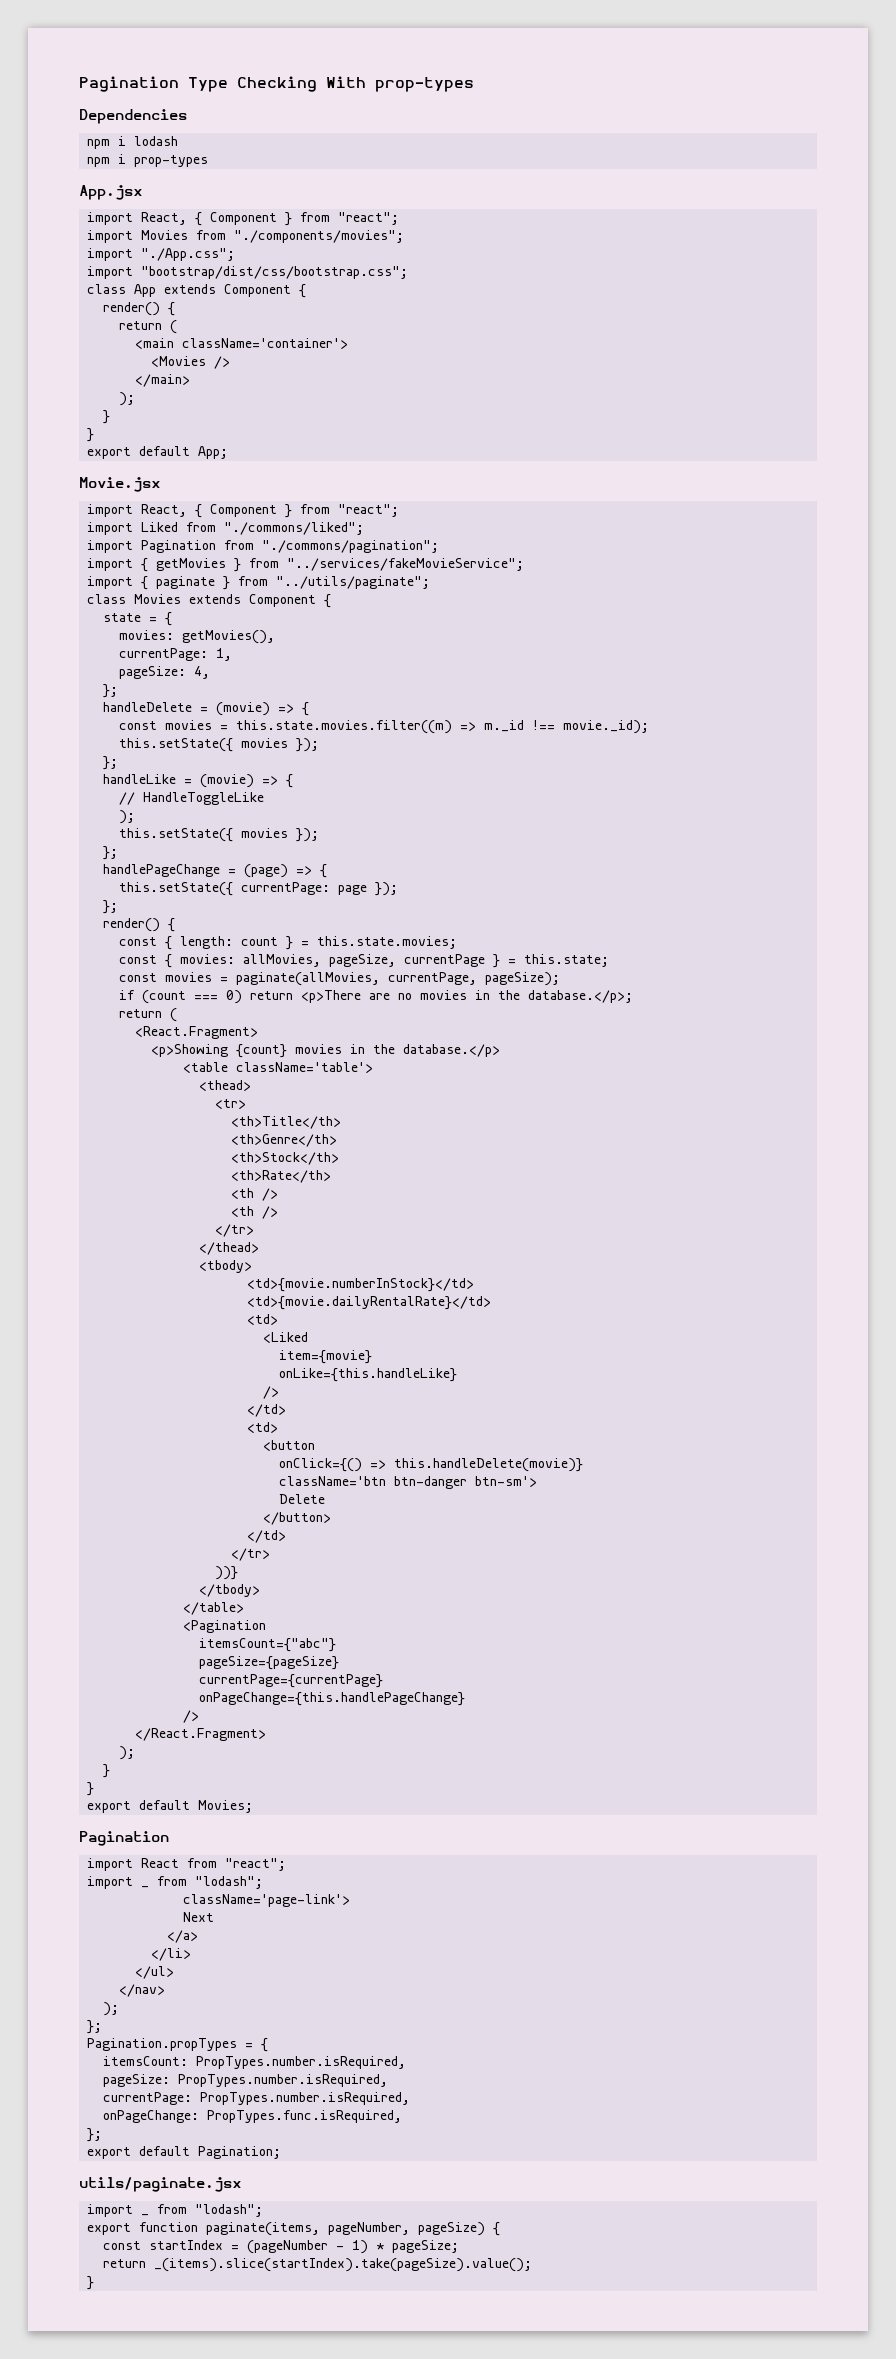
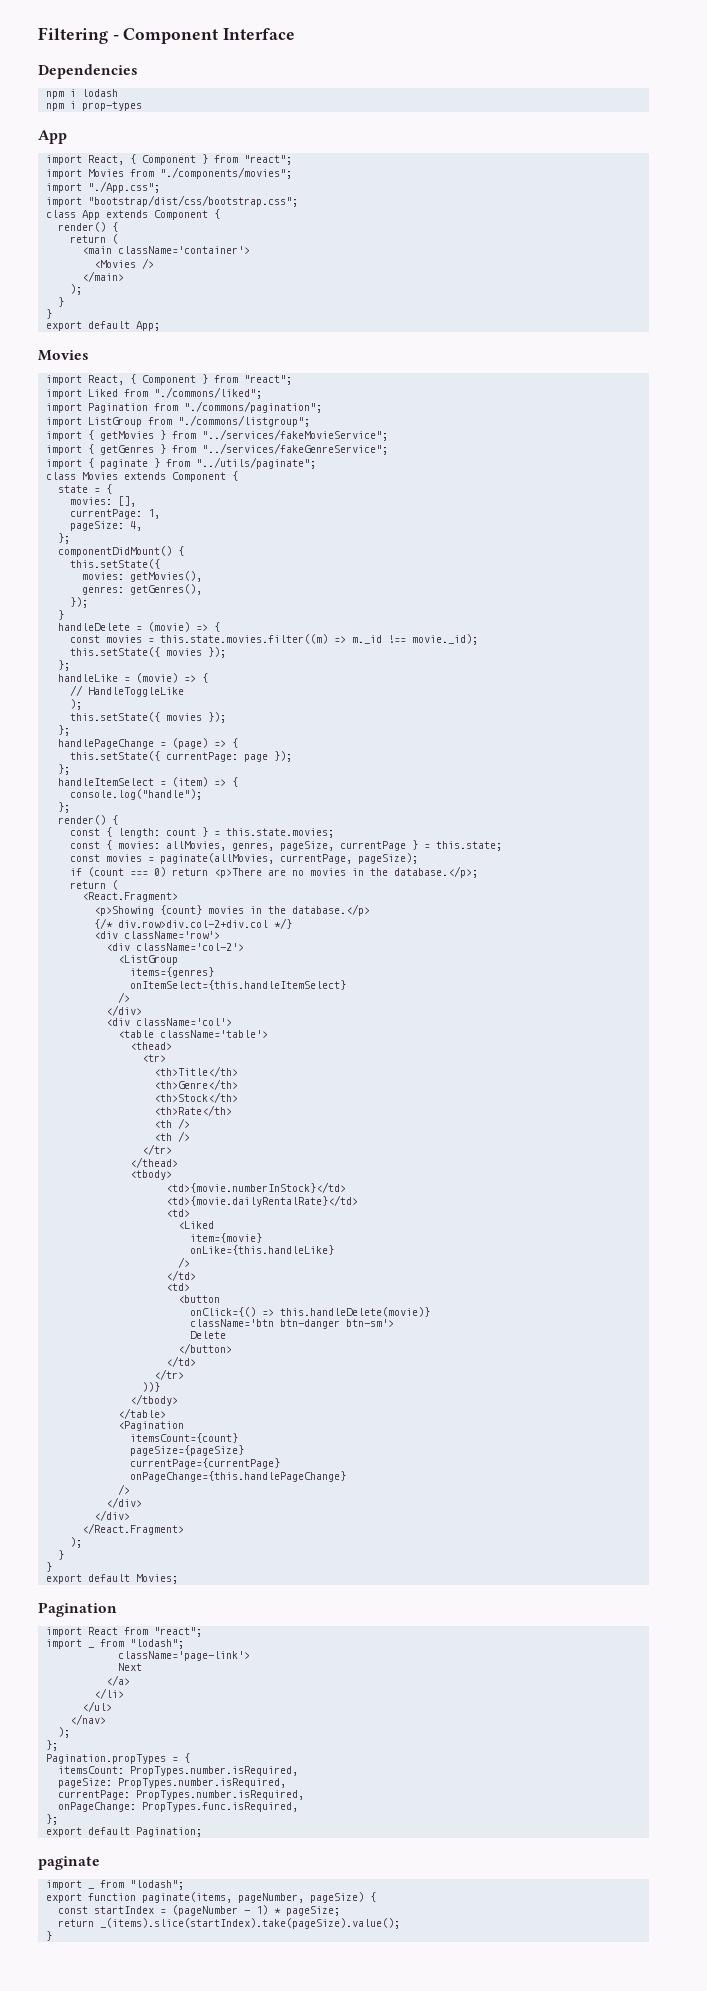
[79,76,474,92] Pagination Type Checking With prop-types -> [38,27,296,44] Filtering - Component Interface
[79,185,142,200] App.jsx -> [38,130,67,144] App
[79,477,160,492] Movie.jsx -> [38,350,89,361] Movies
(439, 546) none -> [45,415,310,427] // import ListGroup from "./commons/listgroup";
(524, 564) none -> [45,443,388,455] // import { getGenres } from "../services/fakeGenreService";
[181,630,275,644] getMovies(), -> [117,496,136,507] [],
(118, 691) none -> [57,546,184,557] [69,559,160,569] [81,571,202,582] [81,584,202,595] [69,597,88,608] [57,610,64,620] // componentDidMount() { // this.setState({ // movies: getMovies(), // genres: getGenres(), // }); // }
(118, 907) none -> [57,777,238,787] [69,789,202,800] [57,802,70,813] // handleItemSelect = (item) => { // console.log("handle"); // };
(321, 960) none -> [231,842,274,851] genres,
(500, 1050) none -> [93,918,292,929] [93,931,220,939] [105,943,244,951] [117,955,178,965] [129,967,214,978] [129,980,346,990] [117,992,130,1003] [105,1005,142,1016] [105,1018,232,1026] // {/* div.row>div.col-2+div.col */} // <div className='row'> // <div className='col-2'> // <ListGroup // items={genres} // onItemSelect={this.handleItemSelect} // /> // </div> // <div className='col'>
[198,1638,336,1652] itemsCount={"abc"} -> [129,1433,238,1443] itemsCount={count}
(199, 1716) none -> [105,1497,142,1508] [93,1510,130,1521] // </div> // </div>
[79,2177,241,2192] utils/paginate.jsx -> [38,1856,100,1870] paginate

